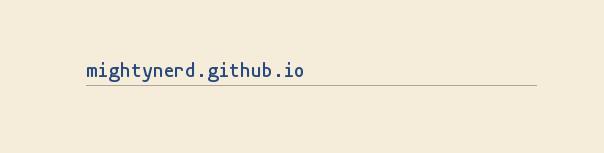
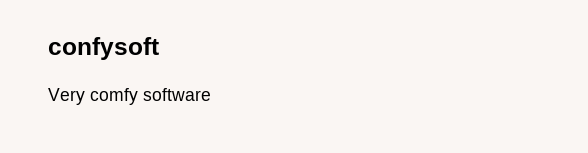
[86,62,305,82] mightynerd.github.io -> [48,37,159,60] [48,88,211,105] confysoft // Very comfy software

